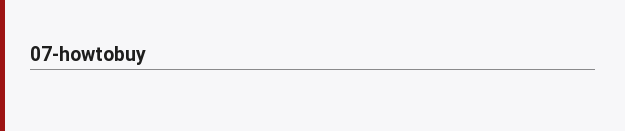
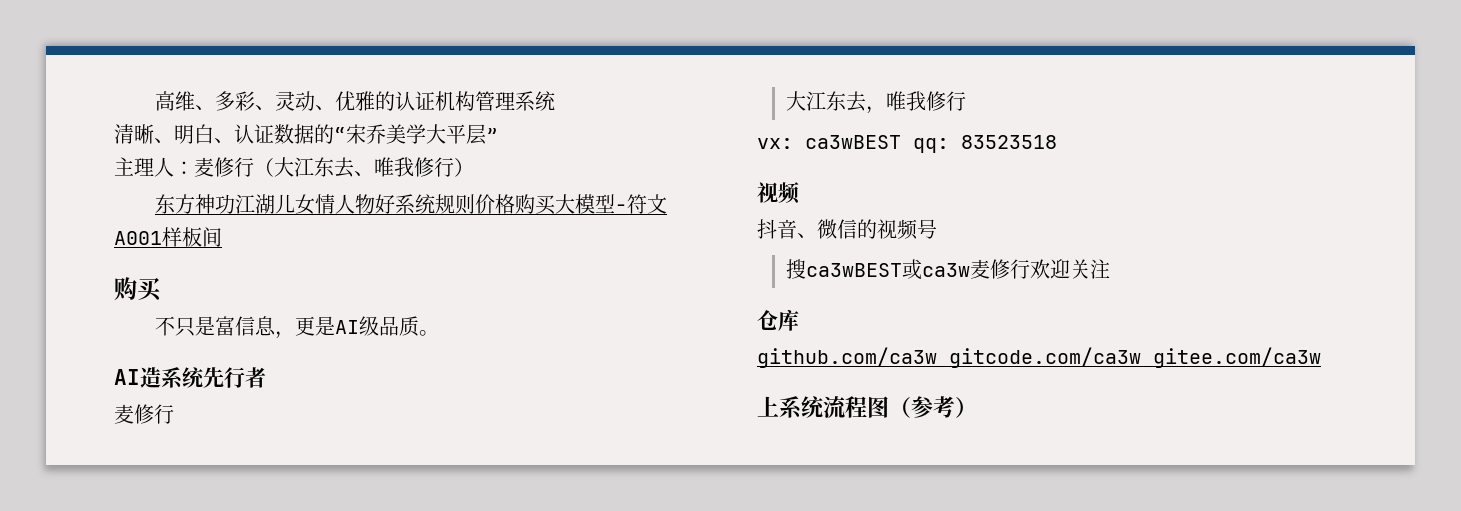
[30,46,146,65] 07-howtobuy -> [155,91,556,111] [114,124,498,145] [114,157,474,178] [155,194,668,215] [114,227,222,247] [114,277,162,302] [155,316,440,339] [114,367,266,389] [114,404,174,424] [785,91,966,114] [757,135,1057,153] [757,182,800,204] [757,219,937,240] [785,259,1110,280] [757,309,799,331] [757,347,1321,368] [757,396,977,419] 高维、多彩、灵动、优雅的认证机构管理系统 // 清晰、明白、认证数据的“宋乔美学大平层” // 主理人：麦修行（大江东去、唯我修行） // 东方神功江湖儿女情人物好系统规则价格购买大模型-符文A001样板间 // 购买 // 不只是富信息，更是AI级品质。 // AI造系统先行者 // 麦修行 // 大江东去，唯我修行 // vx: ca3wBEST qq: 83523518 // 视频 // 抖音、微信的视频号 // 搜ca3wBEST或ca3w麦修行欢迎关注 // 仓库 // github.com/ca3w gitcode.com/ca3w gitee.com/ca3w // 上系统流程图（参考）

